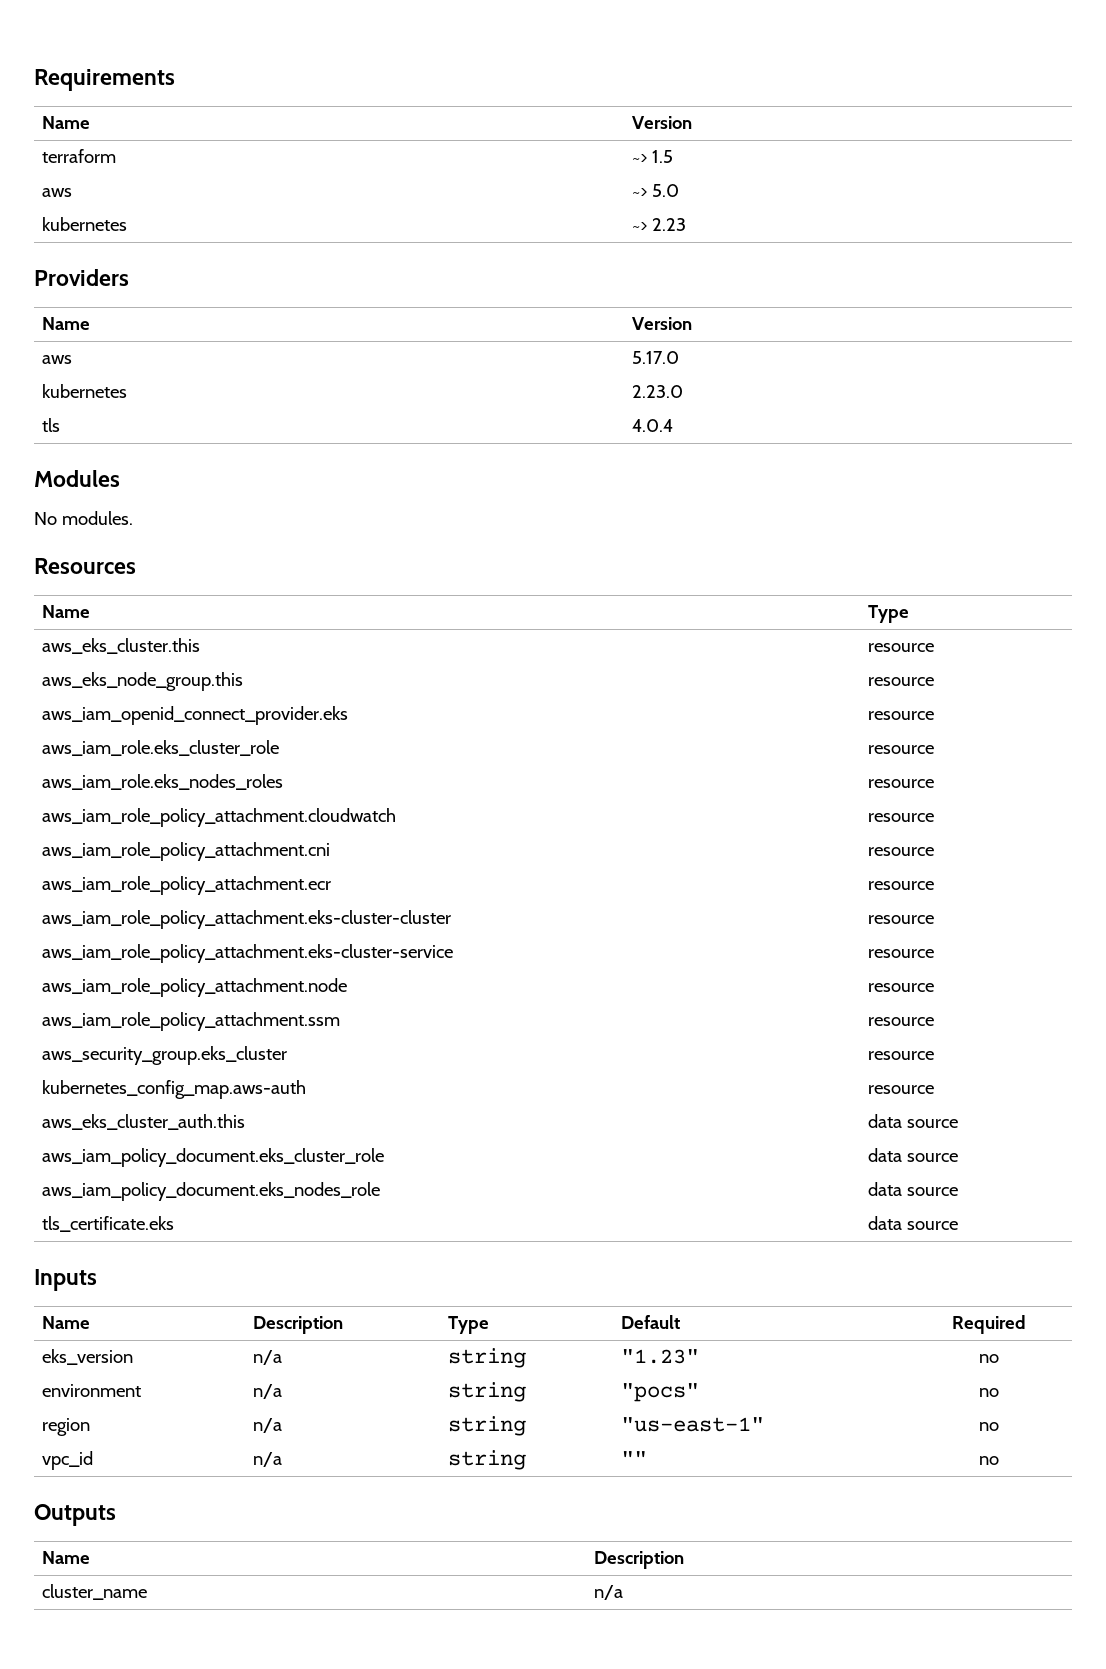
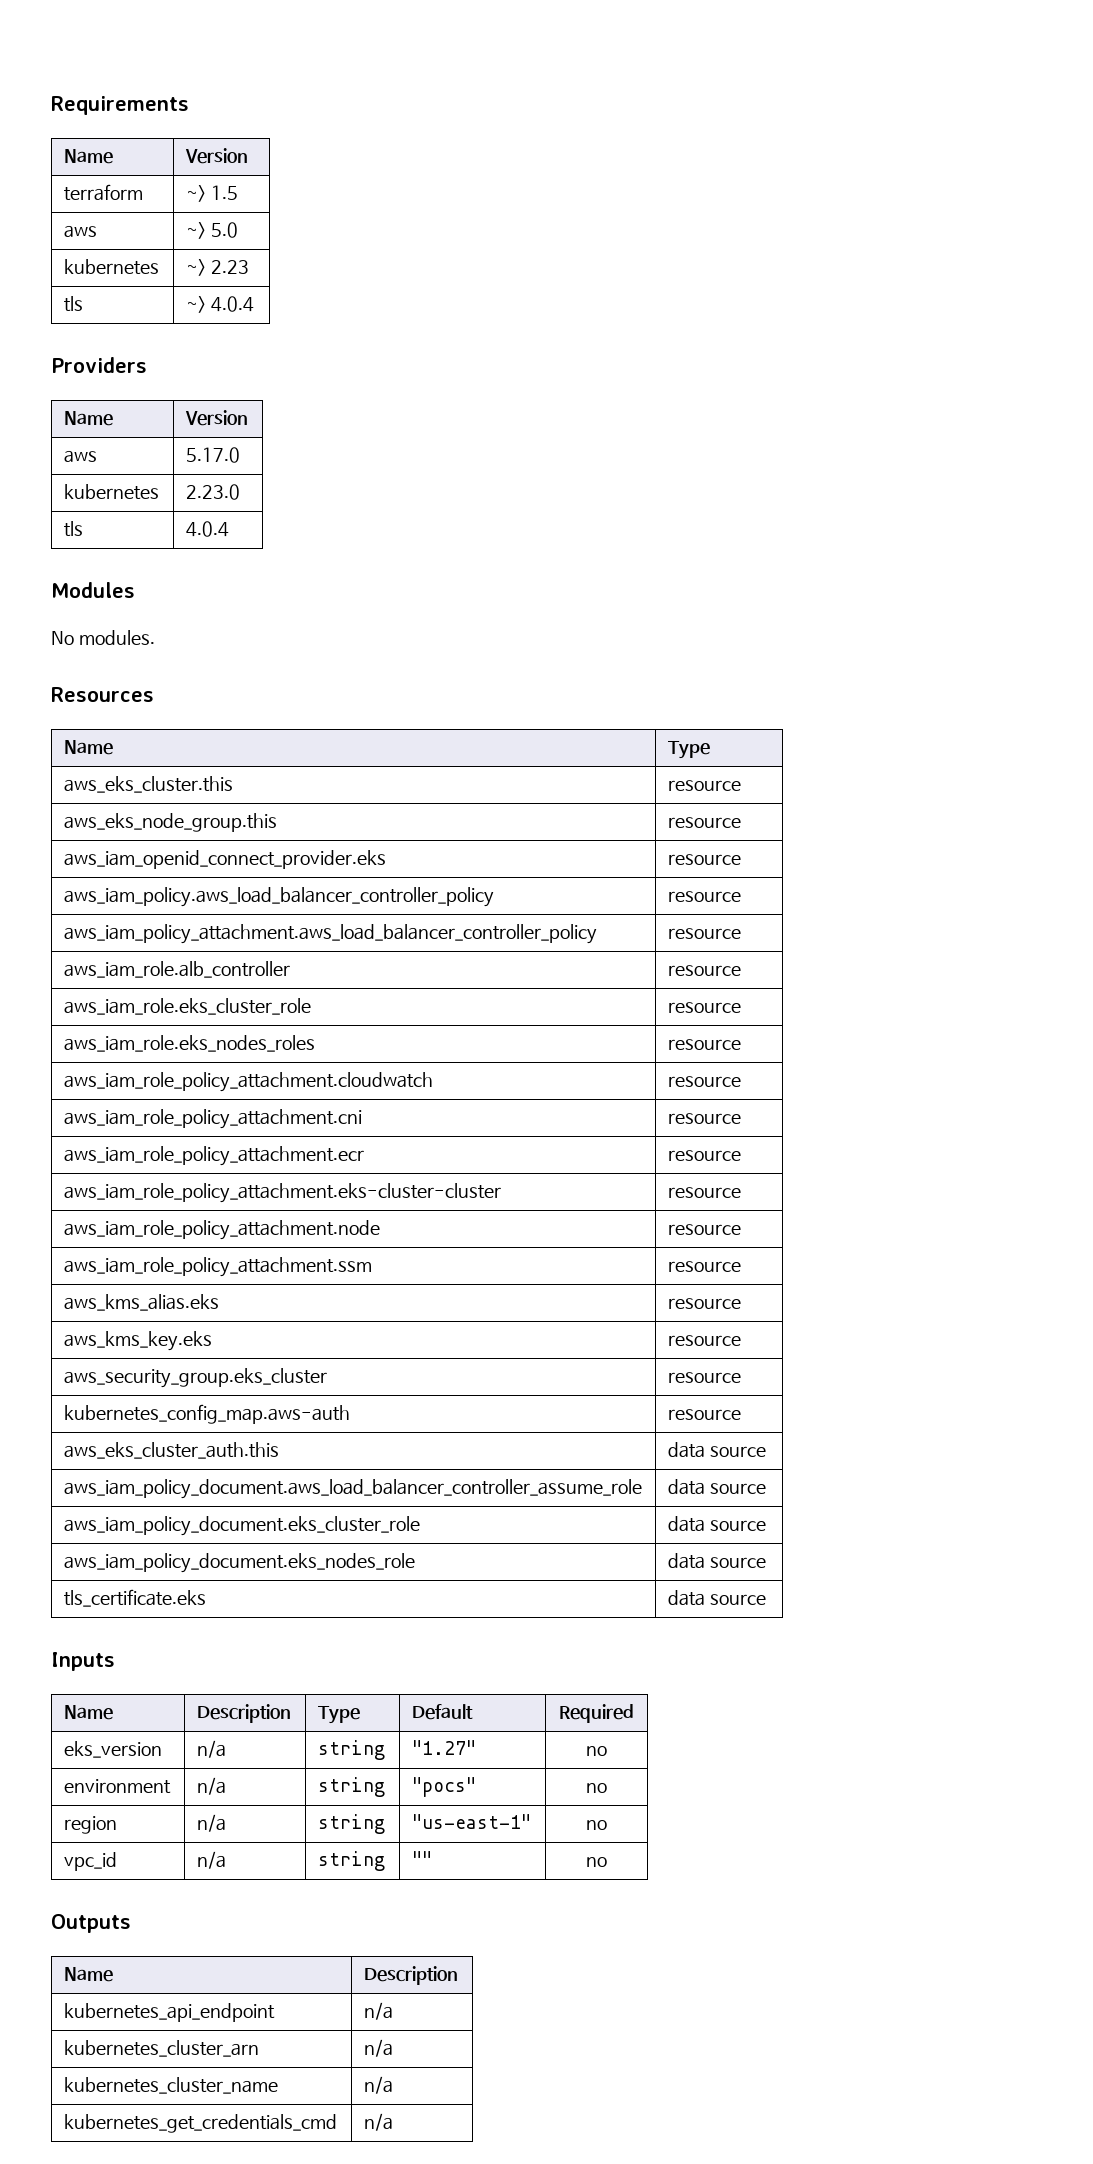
(687, 224) none -> [64,296,84,312] [186,296,254,313] // tls | ~> 4.0.4
(935, 715) none -> [64,887,495,907] [668,891,742,902] [64,924,598,944] [668,928,742,939] [64,961,291,978] [668,965,742,976] // aws_iam_policy.aws_load_balancer_controller_policy | resource // aws_iam_policy_attachment.aws_load_balancer_controller_policy | resource // aws_iam_role.alb_controller | resource
[42,944,454,963] [868,949,935,958] // aws_iam_role_policy_attachment.eks-cluster-service | resource -> (742, 1192) none
(935, 1021) none -> [64,1294,220,1311] [668,1298,742,1309] [64,1331,213,1351] [668,1335,742,1346] // aws_kms_alias.eks | resource // aws_kms_key.eks | resource
(959, 1123) none -> [64,1479,643,1499] [668,1479,766,1495] // aws_iam_policy_document.aws_load_balancer_controller_assume_role | data source
[621,1349,700,1364] "1.23" -> [412,1740,477,1755] "1.27"
[42,1584,148,1600] [594,1585,624,1600] cluster_name | n/a -> [64,2003,276,2022] [364,2002,394,2020] [64,2040,260,2057] [364,2039,394,2057] [64,2077,279,2094] [364,2076,394,2094] [64,2114,338,2133] [364,2113,394,2131] kubernetes_api_endpoint | n/a // kubernetes_cluster_arn | n/a // kubernetes_cluster_name | n/a // kubernetes_get_credentials_cmd | n/a

